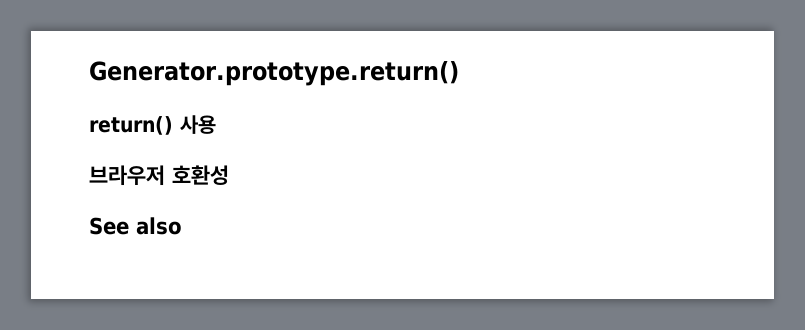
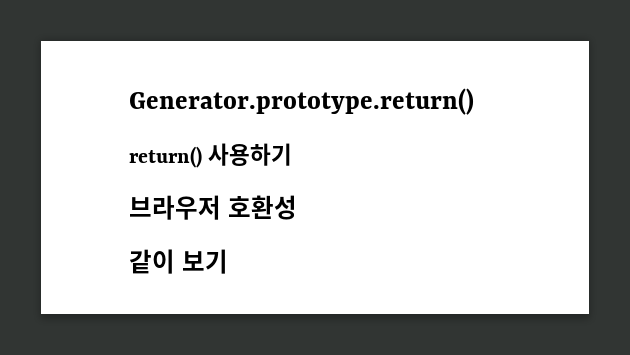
[180,115,216,134] 사용 -> [208,143,293,166] 사용하기
[89,217,182,235] See also -> [129,249,228,274] 같이 보기

